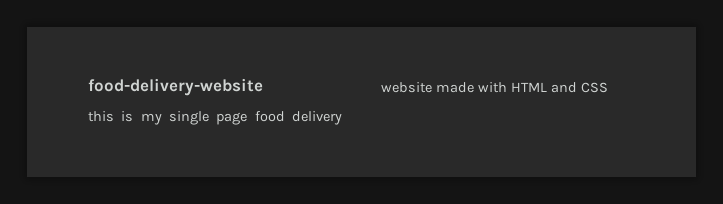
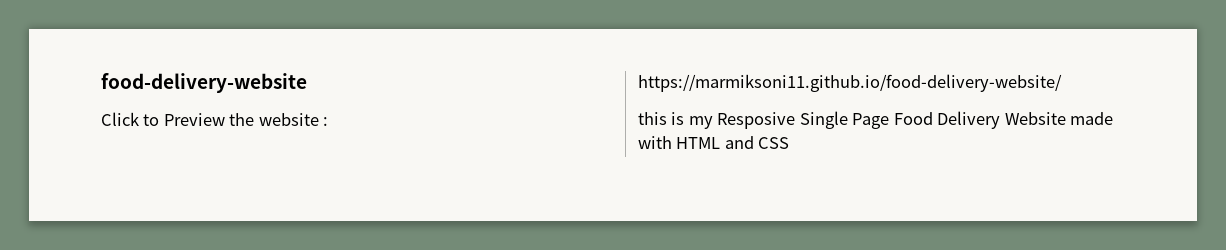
[88,111,342,125] [381,82,432,93] this is my single page food delivery website -> [101,112,329,126] [638,74,1062,92] [638,111,1066,129] Click to Preview the website : https://marmiksoni11.github.io/food-delivery-website/ // this is my Resposive Single Page Food Delivery Website

